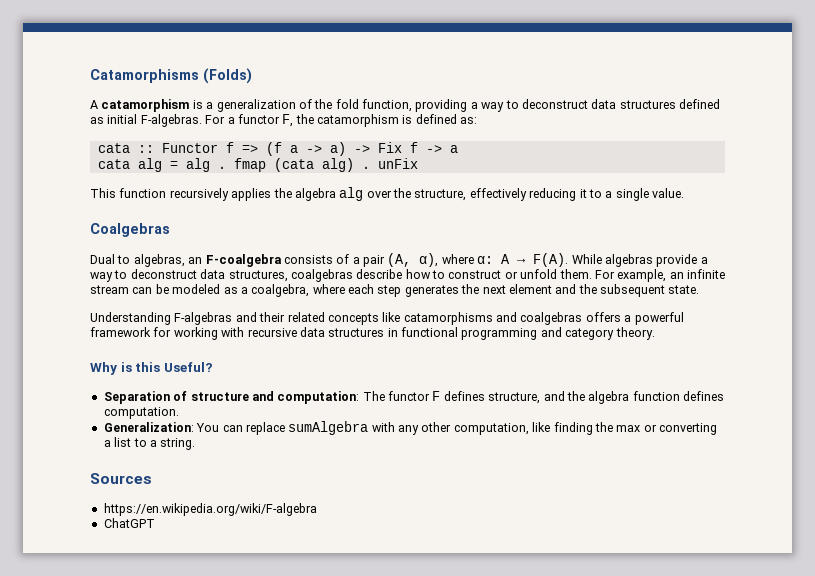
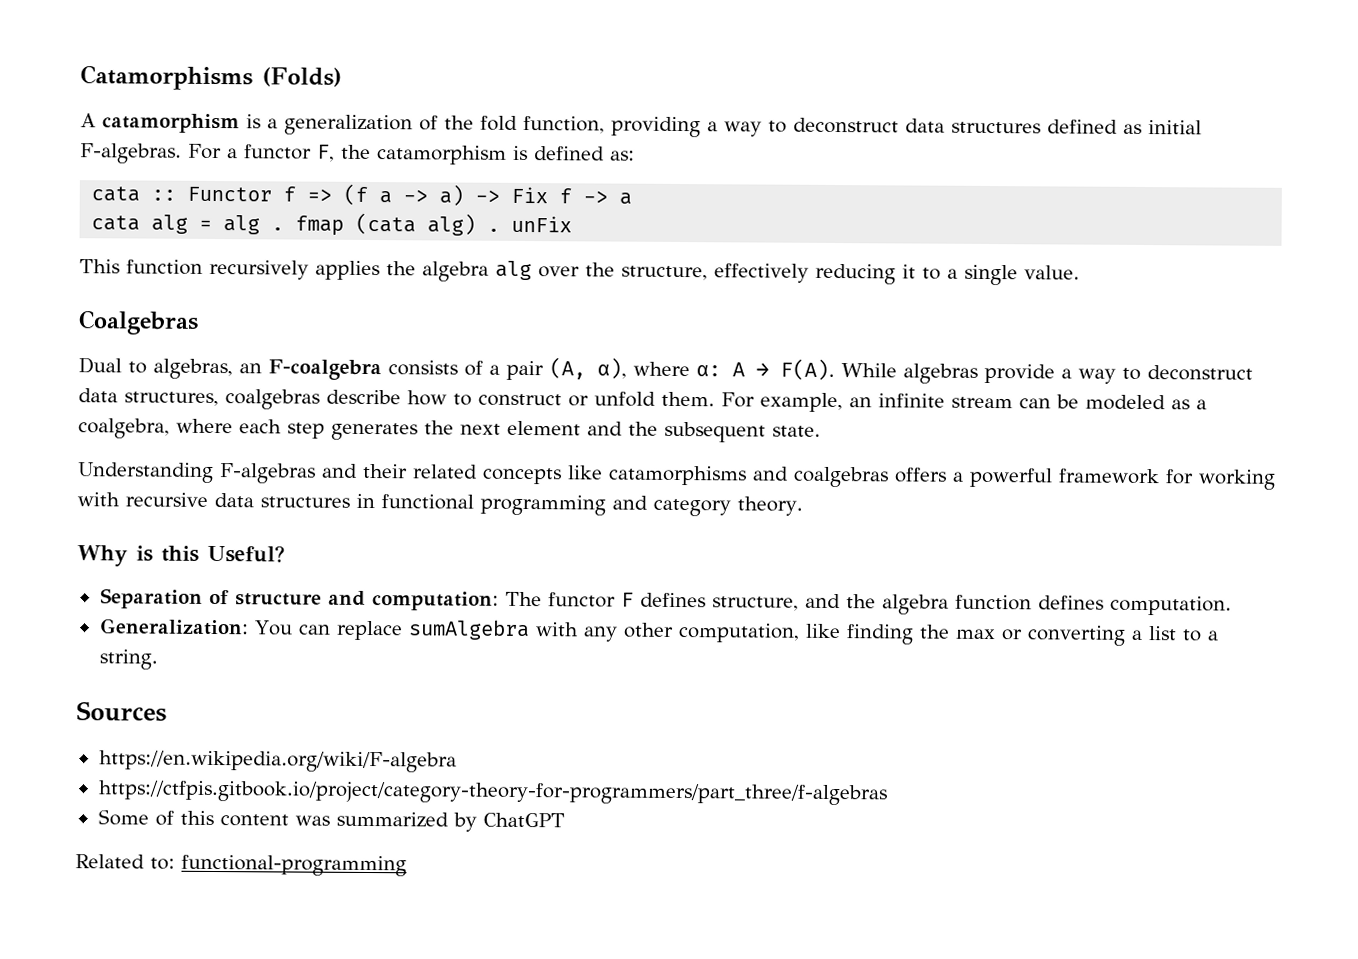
[103,518,155,528] ChatGPT -> [97,780,888,806] [97,809,565,832] [75,854,407,877] https://ctfpis.gitbook.io/project/category-theory-for-programmers/part_three/f-algebras // Some of this content was summarized by ChatGPT // Related to: functional-programming

